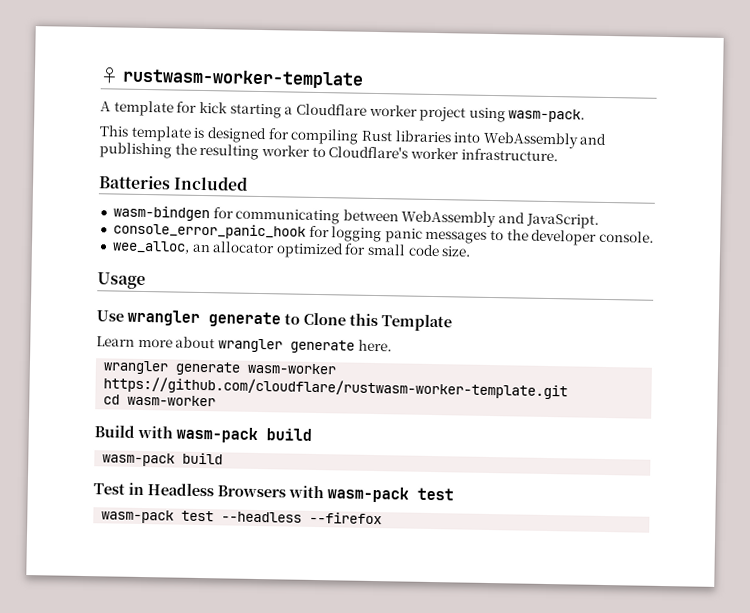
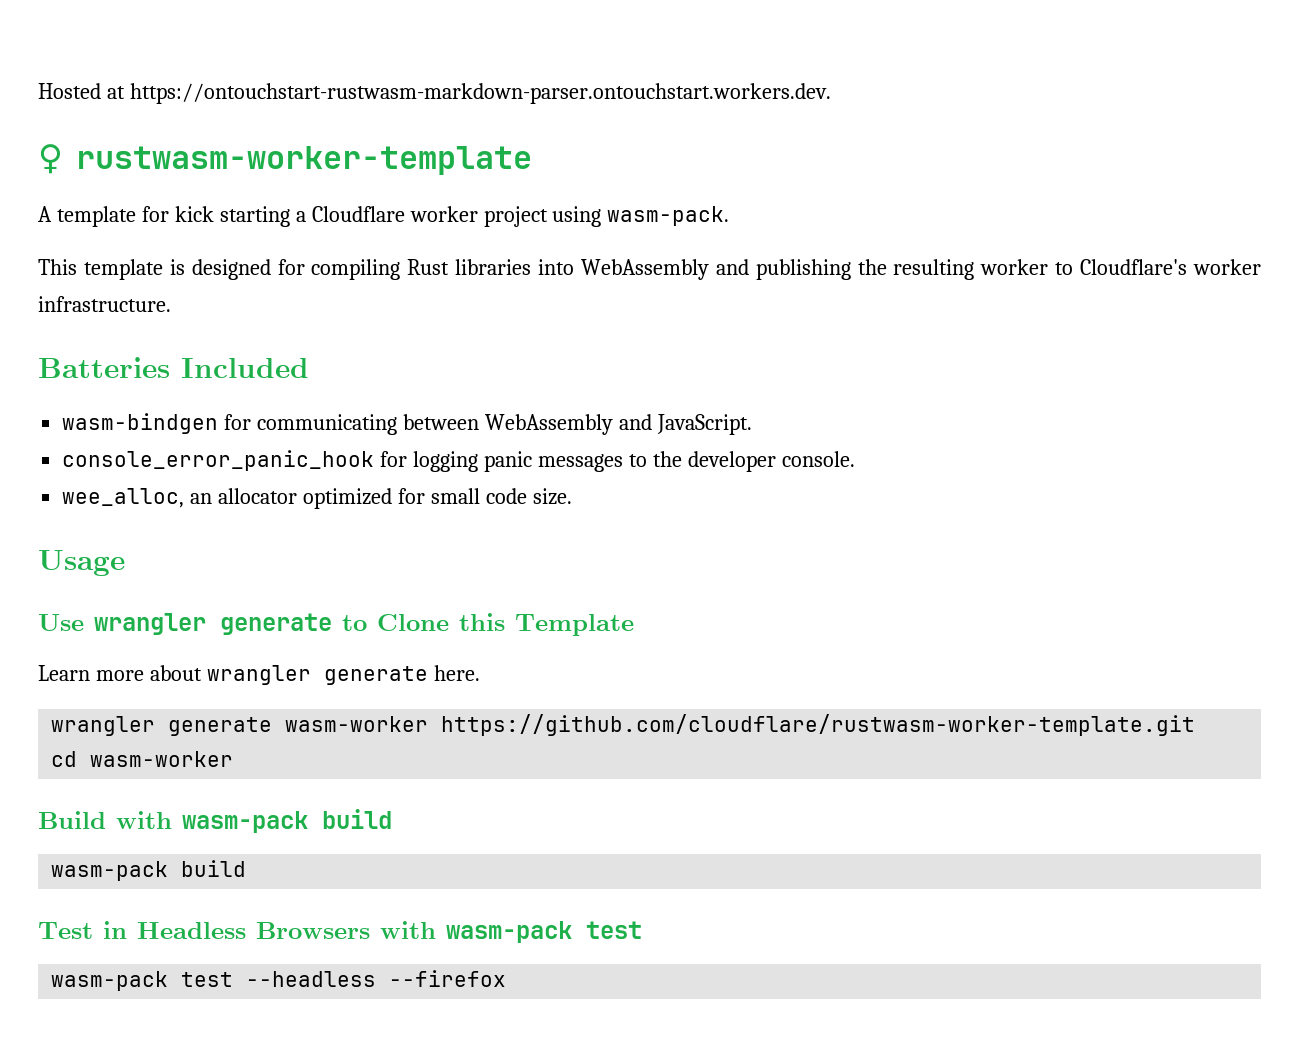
(100, 75) none -> [38,83,831,104] Hosted at https://ontouchstart-rustwasm-markdown-parser.ontouchstart.workers.dev. //

